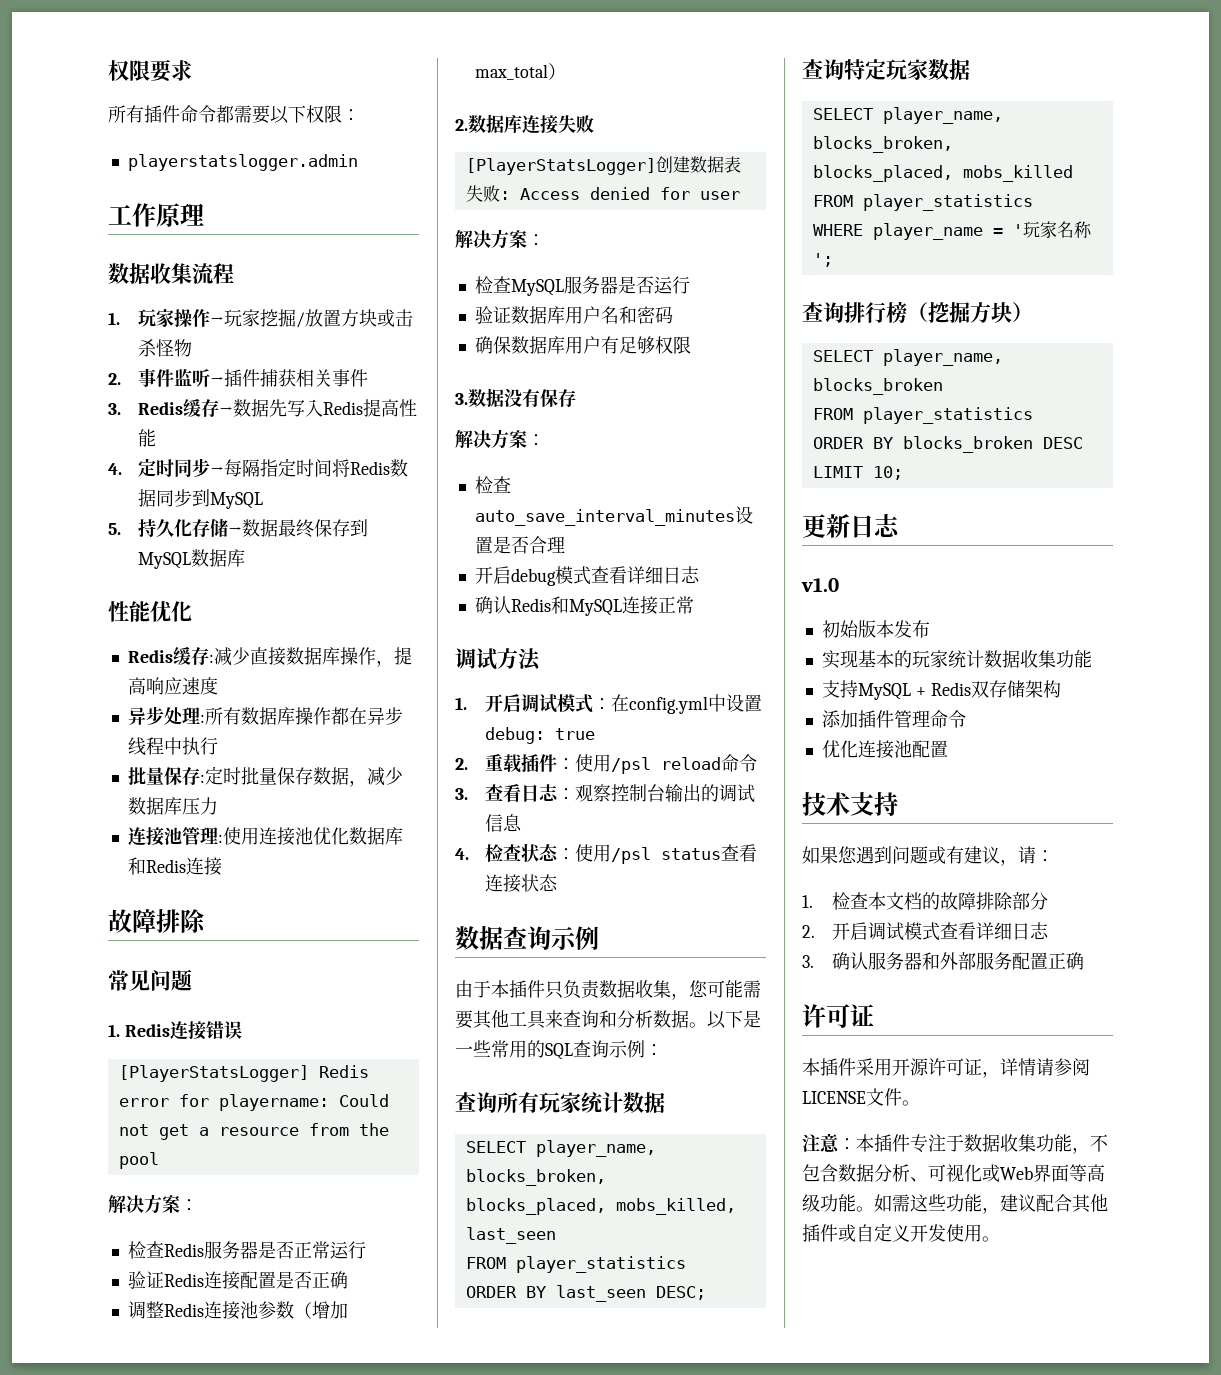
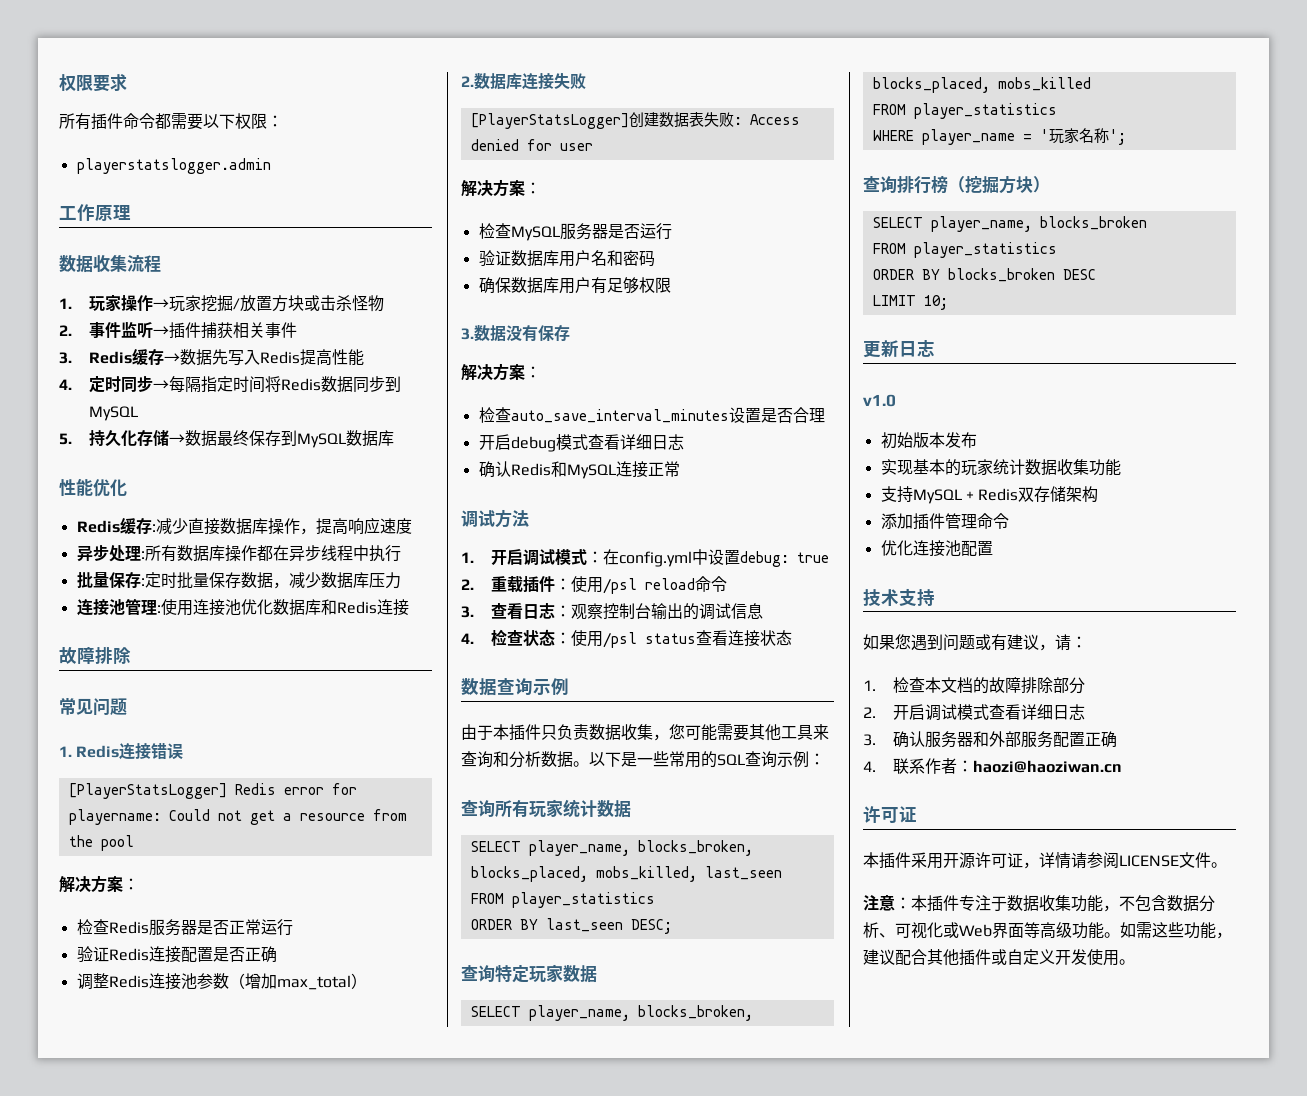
(1085, 961) none -> [863,758,1123,774] // 4.联系作者：haozi@haoziwan.cn

